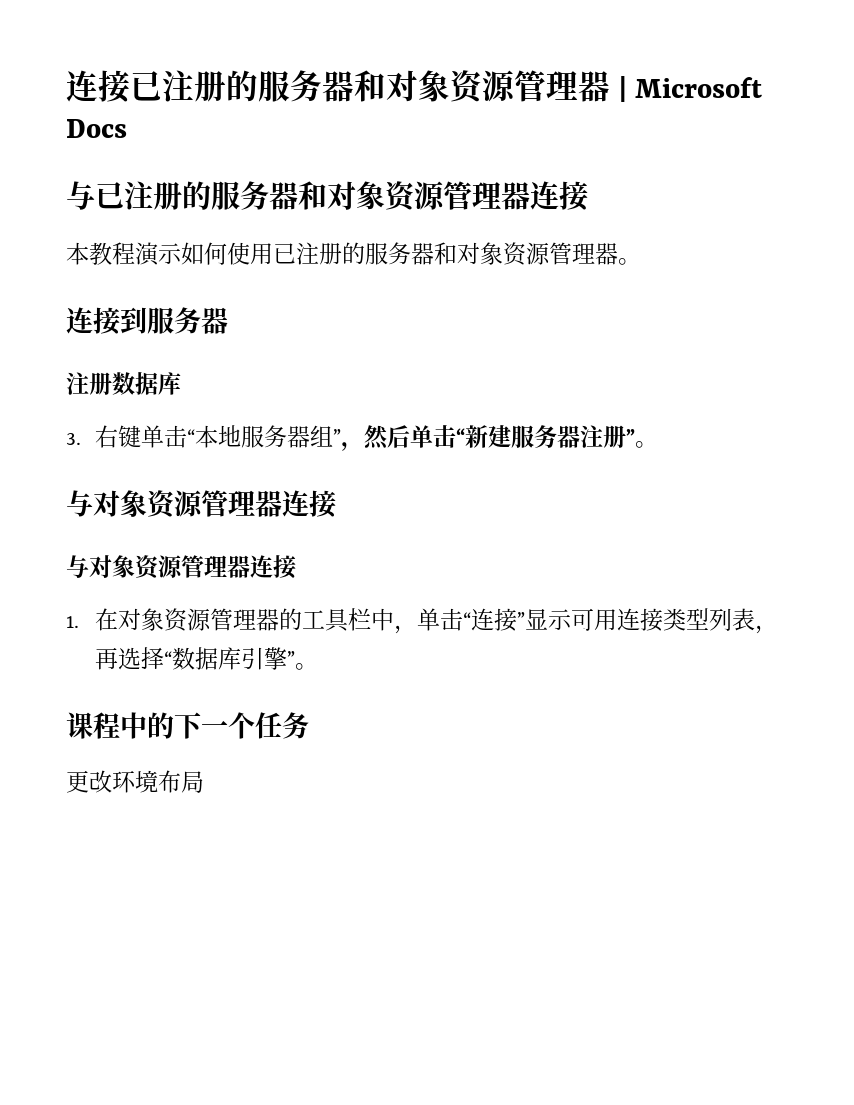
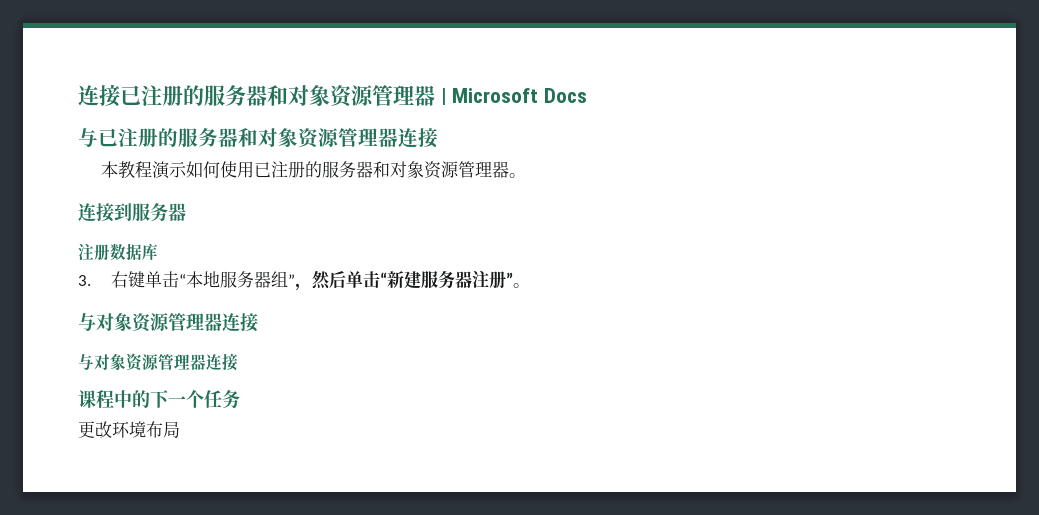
[66,608,779,634] [95,647,319,670] // 1.在对象资源管理器的工具栏中，单击“连接”显示可用连接类型列表，再选择“数据库引擎”。 -> (238, 362) none

